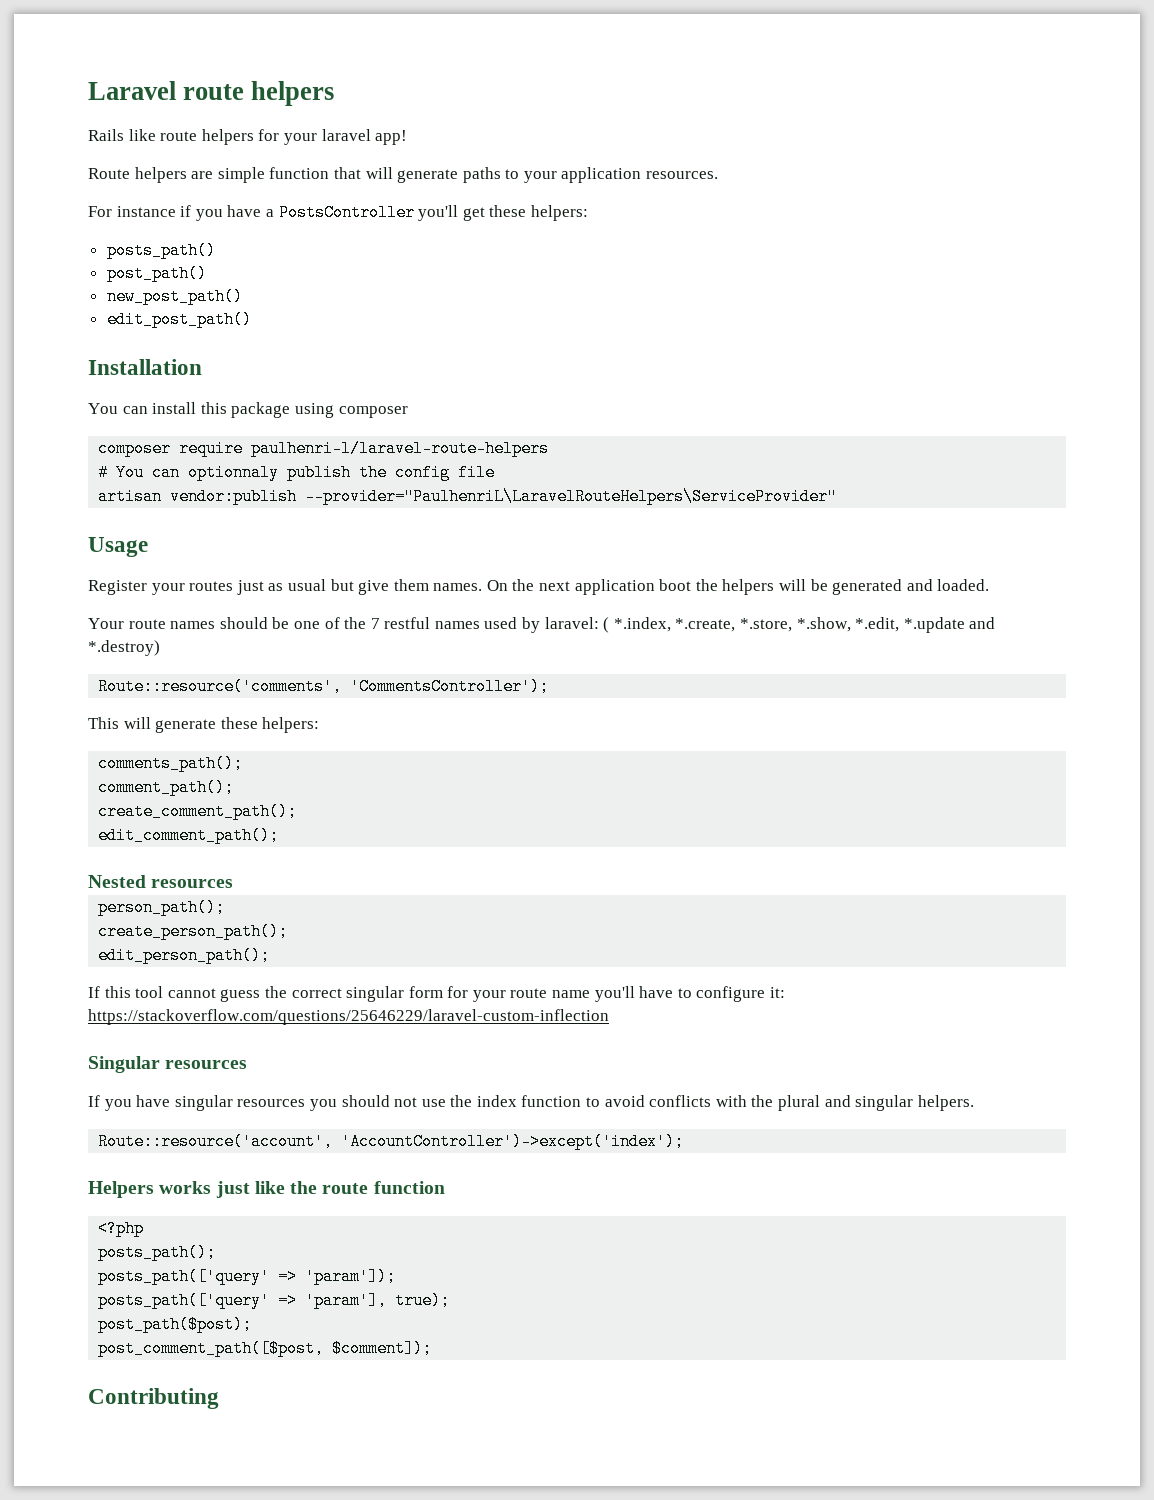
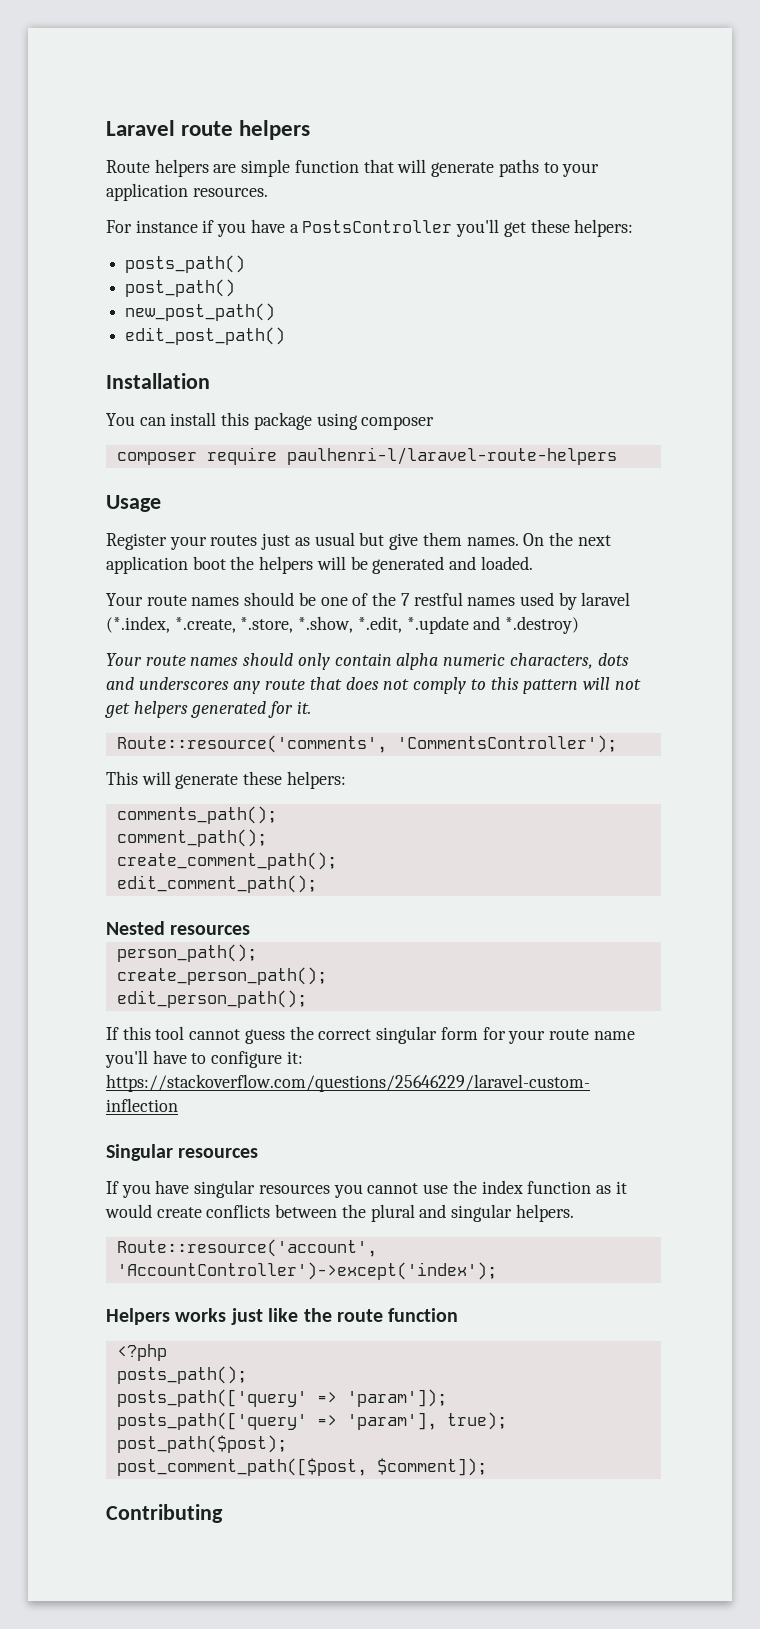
[88,129,408,145] // Rails like route helpers for your laravel app! -> (311, 130) none
[98,464,496,481] [98,488,838,505] // # You can optionnaly publish the config file // artisan vendor:publish --provider="PaulhenriL\LaravelRouteHelpers\ServiceProvider" -> (617, 456) none
[544,617,671,633] laravel: ( *.index, -> [581,592,631,606] [106,616,170,633] laravel (*.index,
(160, 648) none -> [106,653,629,670] [106,677,641,694] [105,701,311,718] // Your route names should only contain alpha numeric characters, dots and underscores any route that does not comply to this pattern will not get helpers generated for it.
[341,1095,418,1107] should not -> [367,1183,419,1194] cannot
[586,1095,747,1107] to avoid conflicts with -> [595,1181,627,1194] [105,1204,338,1218] as it would create conflicts between

